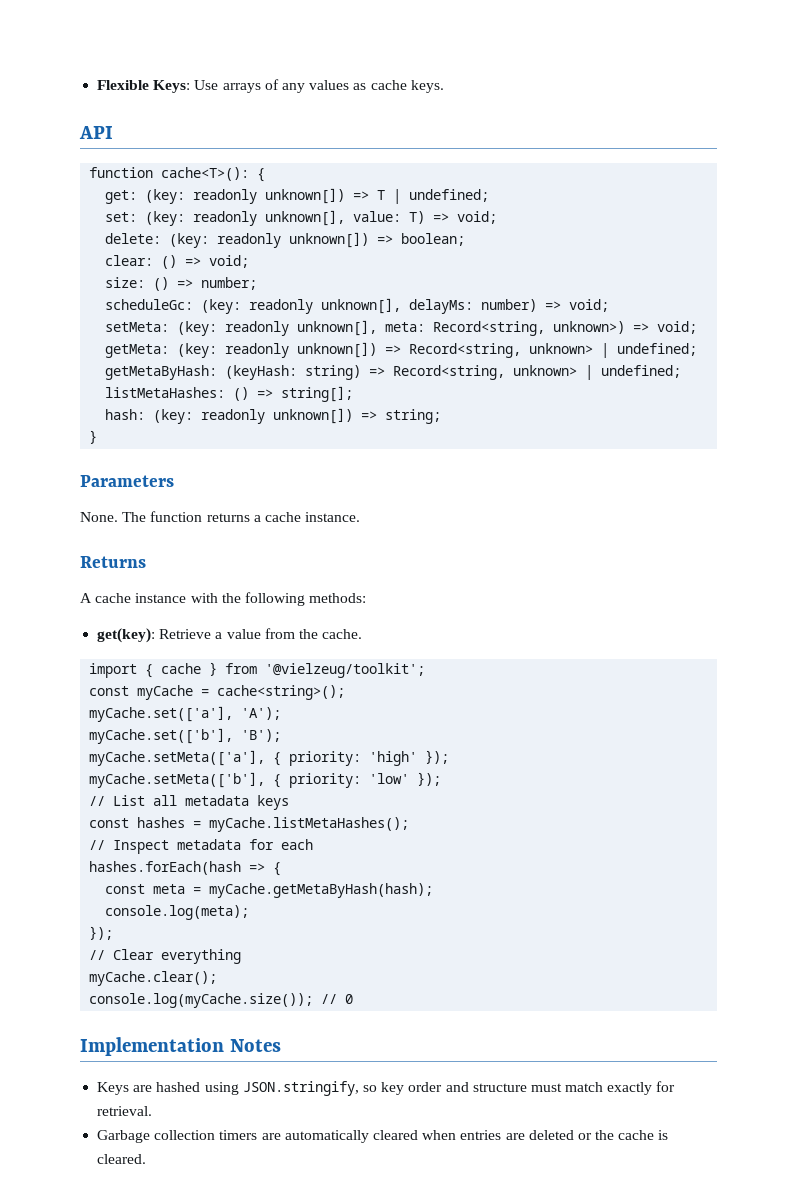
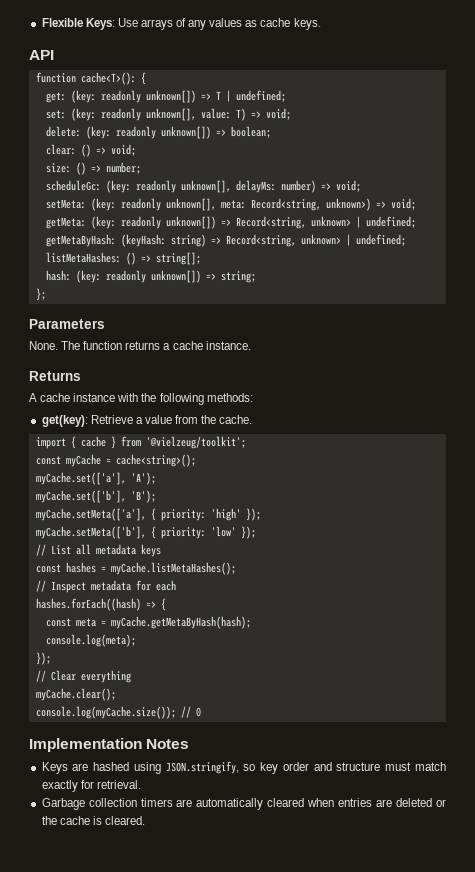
[89,430,98,444] } -> [35,288,46,301] };
[89,861,242,875] hashes.forEach(hash -> [35,598,141,611] hashes.forEach((hash)

